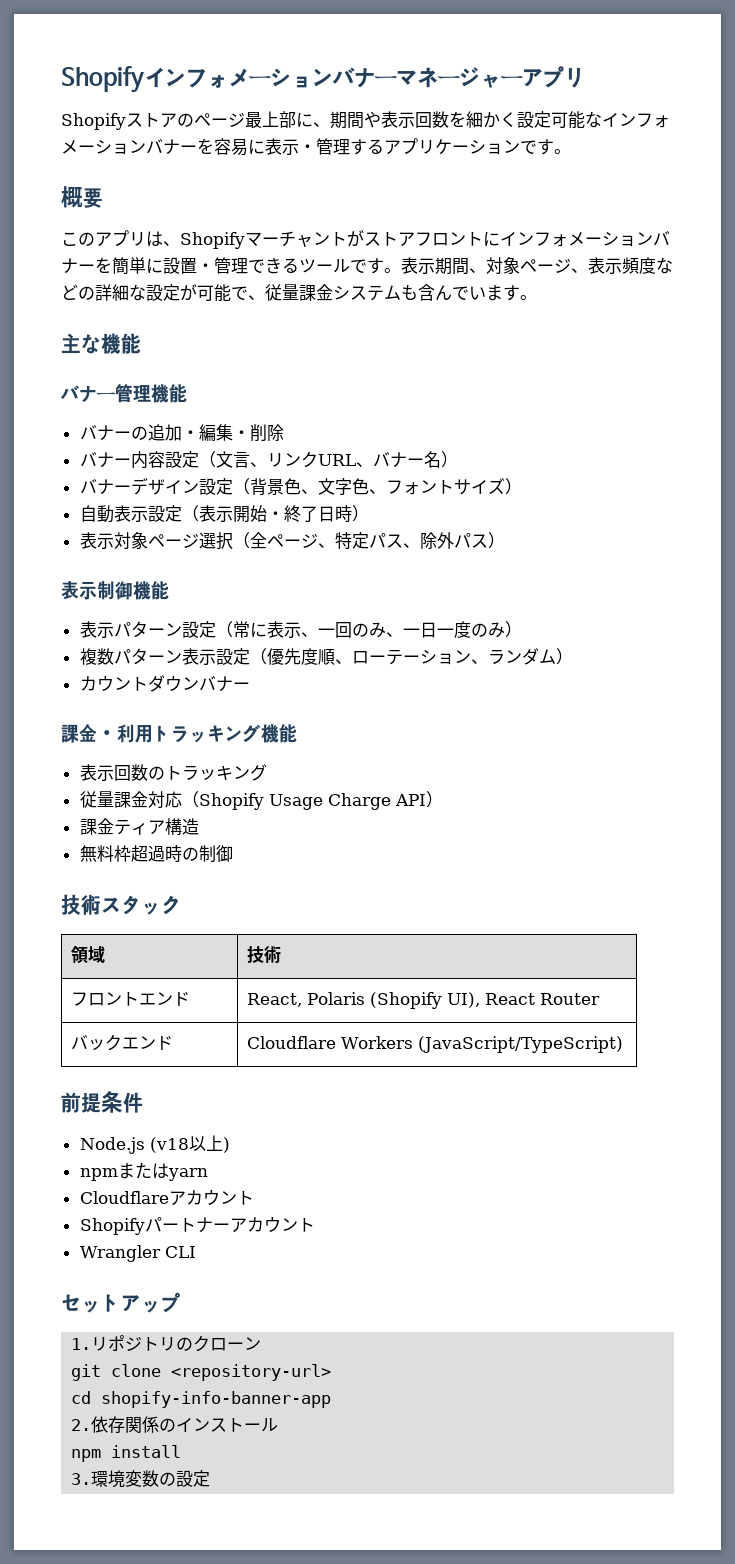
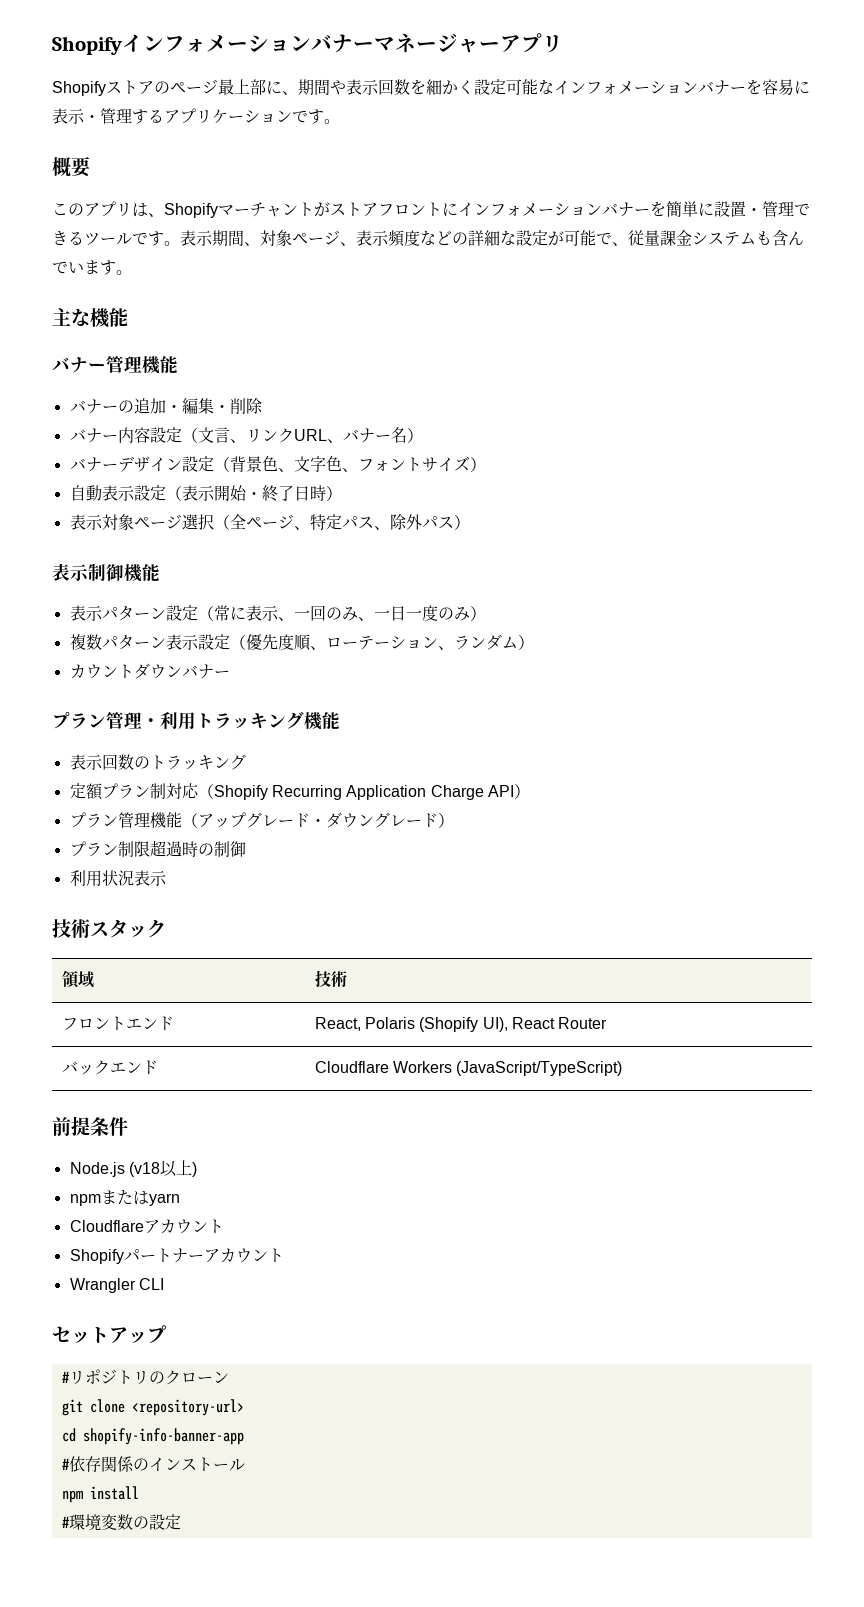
[61,724,97,743] 課金 -> [52,712,142,729] プラン管理
[79,791,148,808] 従量課金 -> [69,783,166,800] 定額プラン制
[268,794,323,810] Usage -> [271,785,427,800] Recurring Application
[79,818,199,835] [79,845,131,862] 課金ティア構造 // 無料枠 -> [69,812,454,828] [69,841,150,857] プラン管理機能（アップグレード・ダウングレード） // プラン制限
(233, 853) none -> [69,870,167,887] // 利用状況表示
[71,1338,92,1350] 1. -> [61,1371,70,1383] #
[71,1419,92,1431] 2. -> [61,1458,70,1470] #
[71,1473,92,1485] 3. -> [61,1516,70,1528] #

